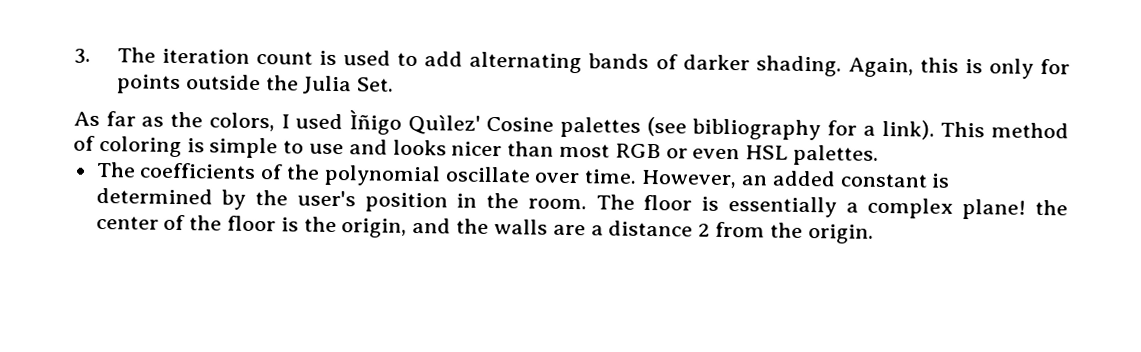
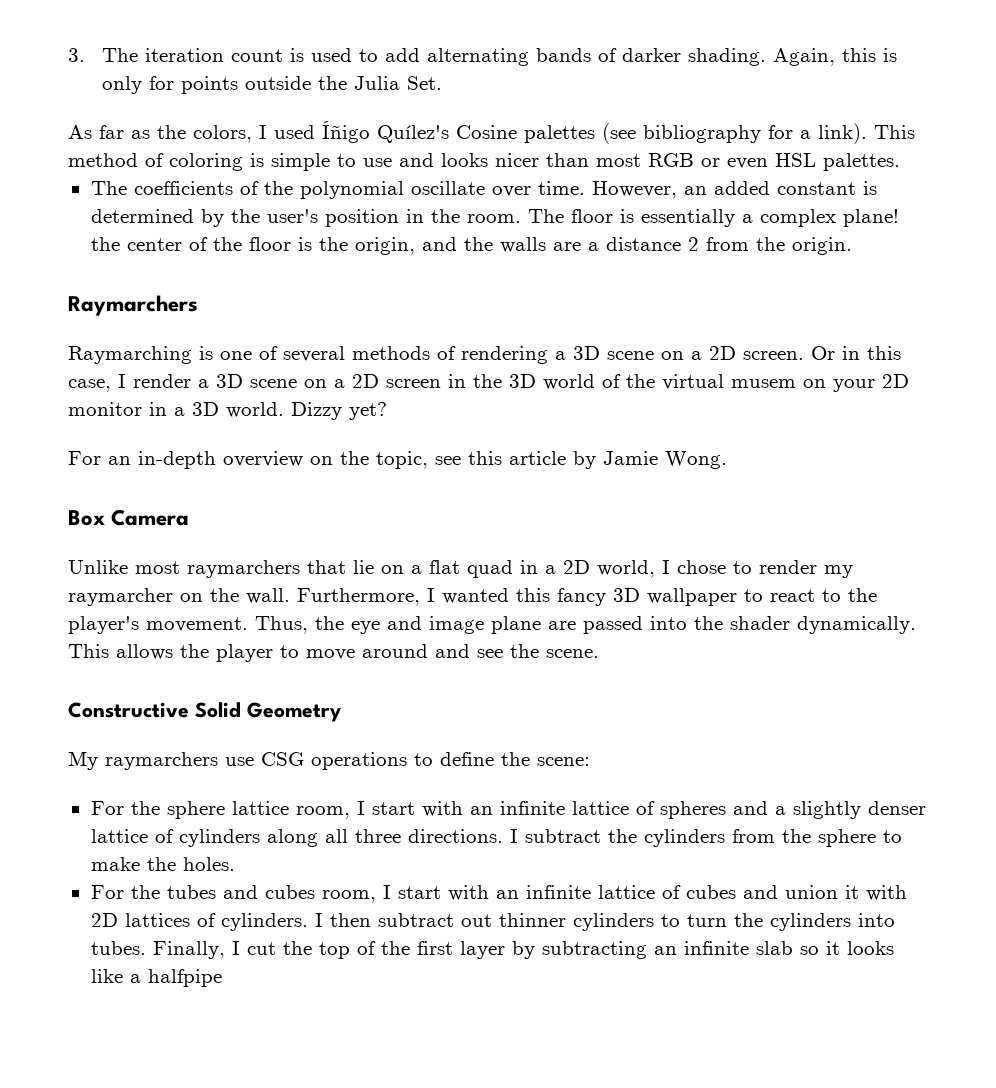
[348,110,481,135] Ìñigo Quìlez' -> [322,121,449,143] Íñigo Quílez's
(874, 234) none -> [68,295,198,316] [68,346,901,364] [68,374,909,392] [68,402,387,420] [68,451,727,469] [68,509,190,526] [68,560,853,578] [68,588,877,606] [68,616,916,634] [68,644,599,662] [68,702,341,722] [68,751,590,770] [90,801,926,819] [90,829,902,847] [90,857,235,871] [90,885,907,903] [90,913,895,931] [90,941,894,959] [90,969,222,987] // Raymarchers // Raymarching is one of several methods of rendering a 3D scene on a 2D screen. Or in this case, I render a 3D scene on a 2D screen in the 3D world of the virtual musem on your 2D monitor in a 3D world. Dizzy yet? // For an in-depth overview on the topic, see this article by Jamie Wong. // Box Camera // Unlike most raymarchers that lie on a flat quad in a 2D world, I chose to render my raymarcher on the wall. Furthermore, I wanted this fancy 3D wallpaper to react to the player's movement. Thus, the eye and image plane are passed into the shader dynamically. This allows the player to move around and see the scene. // Constructive Solid Geometry // My raymarchers use CSG operations to define the scene: // For the sphere lattice room, I start with an infinite lattice of spheres and a slightly denser lattice of cylinders along all three directions. I subtract the cylinders from the sphere to make the holes. // For the tubes and cubes room, I start with an infinite lattice of cubes and union it with 2D lattices of cylinders. I then subtract out thinner cylinders to turn the cylinders into tubes. Finally, I cut the top of the first layer by subtracting an infinite slab so it looks like a halfpipe

